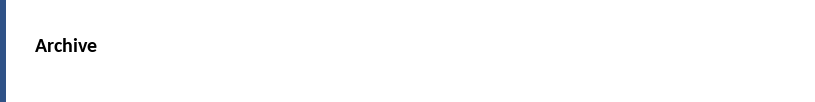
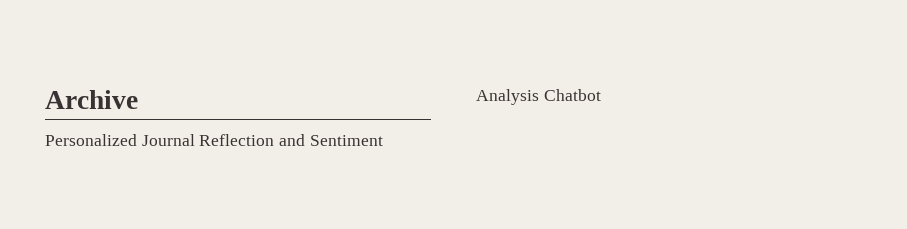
(97, 45) none -> [45,134,383,146] [476,89,601,105] // Personalized Journal Reflection and Sentiment Analysis Chatbot

